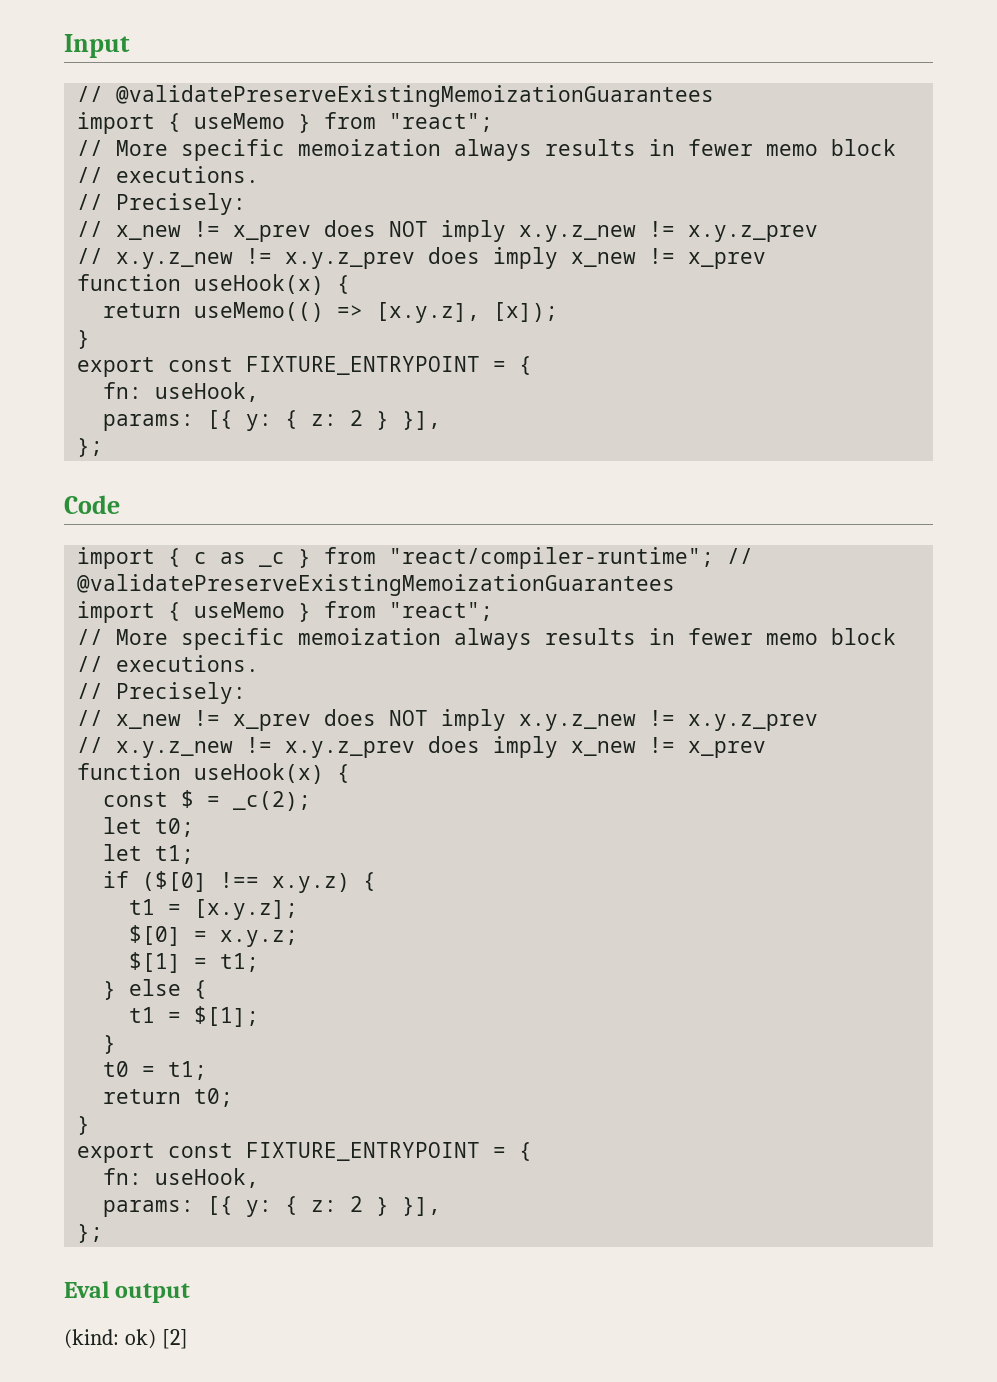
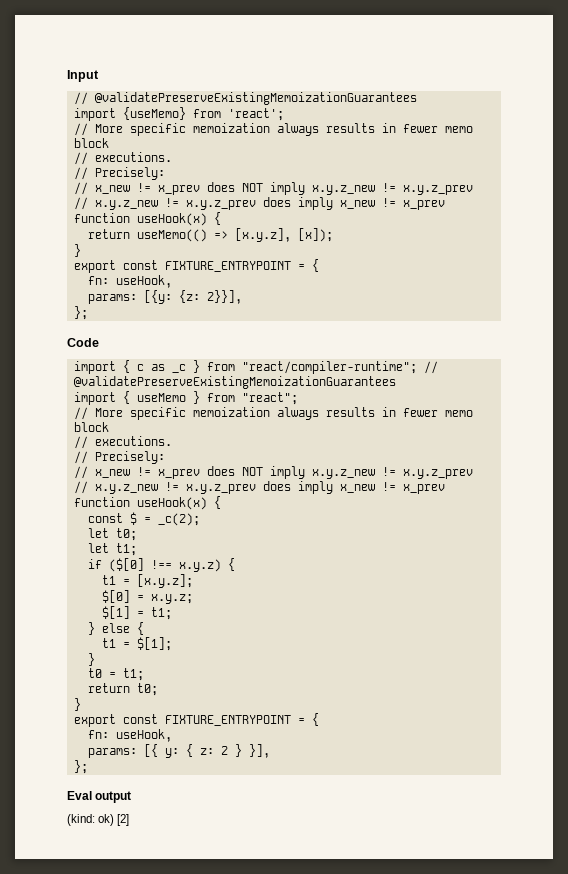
[168,112,494,133] { useMemo } from "react"; -> [122,107,284,121] {useMemo} from 'react';
[207,410,442,431] [{ y: { z: 2 } }], -> [143,290,242,304] [{y: {z: 2}}],

